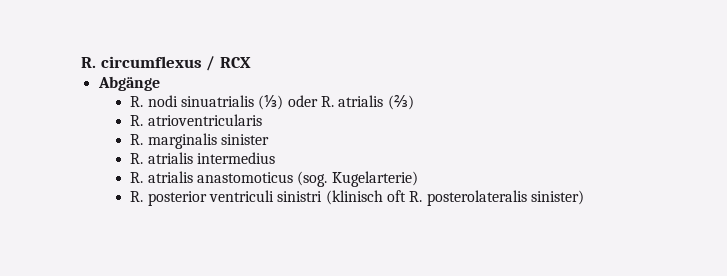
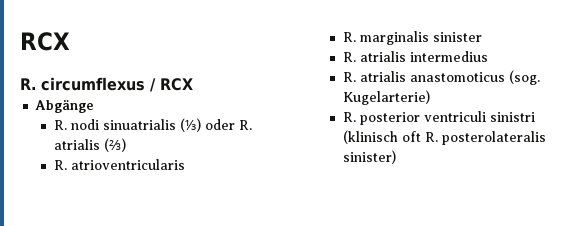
(81, 62) none -> [20,32,70,51] RCX //

